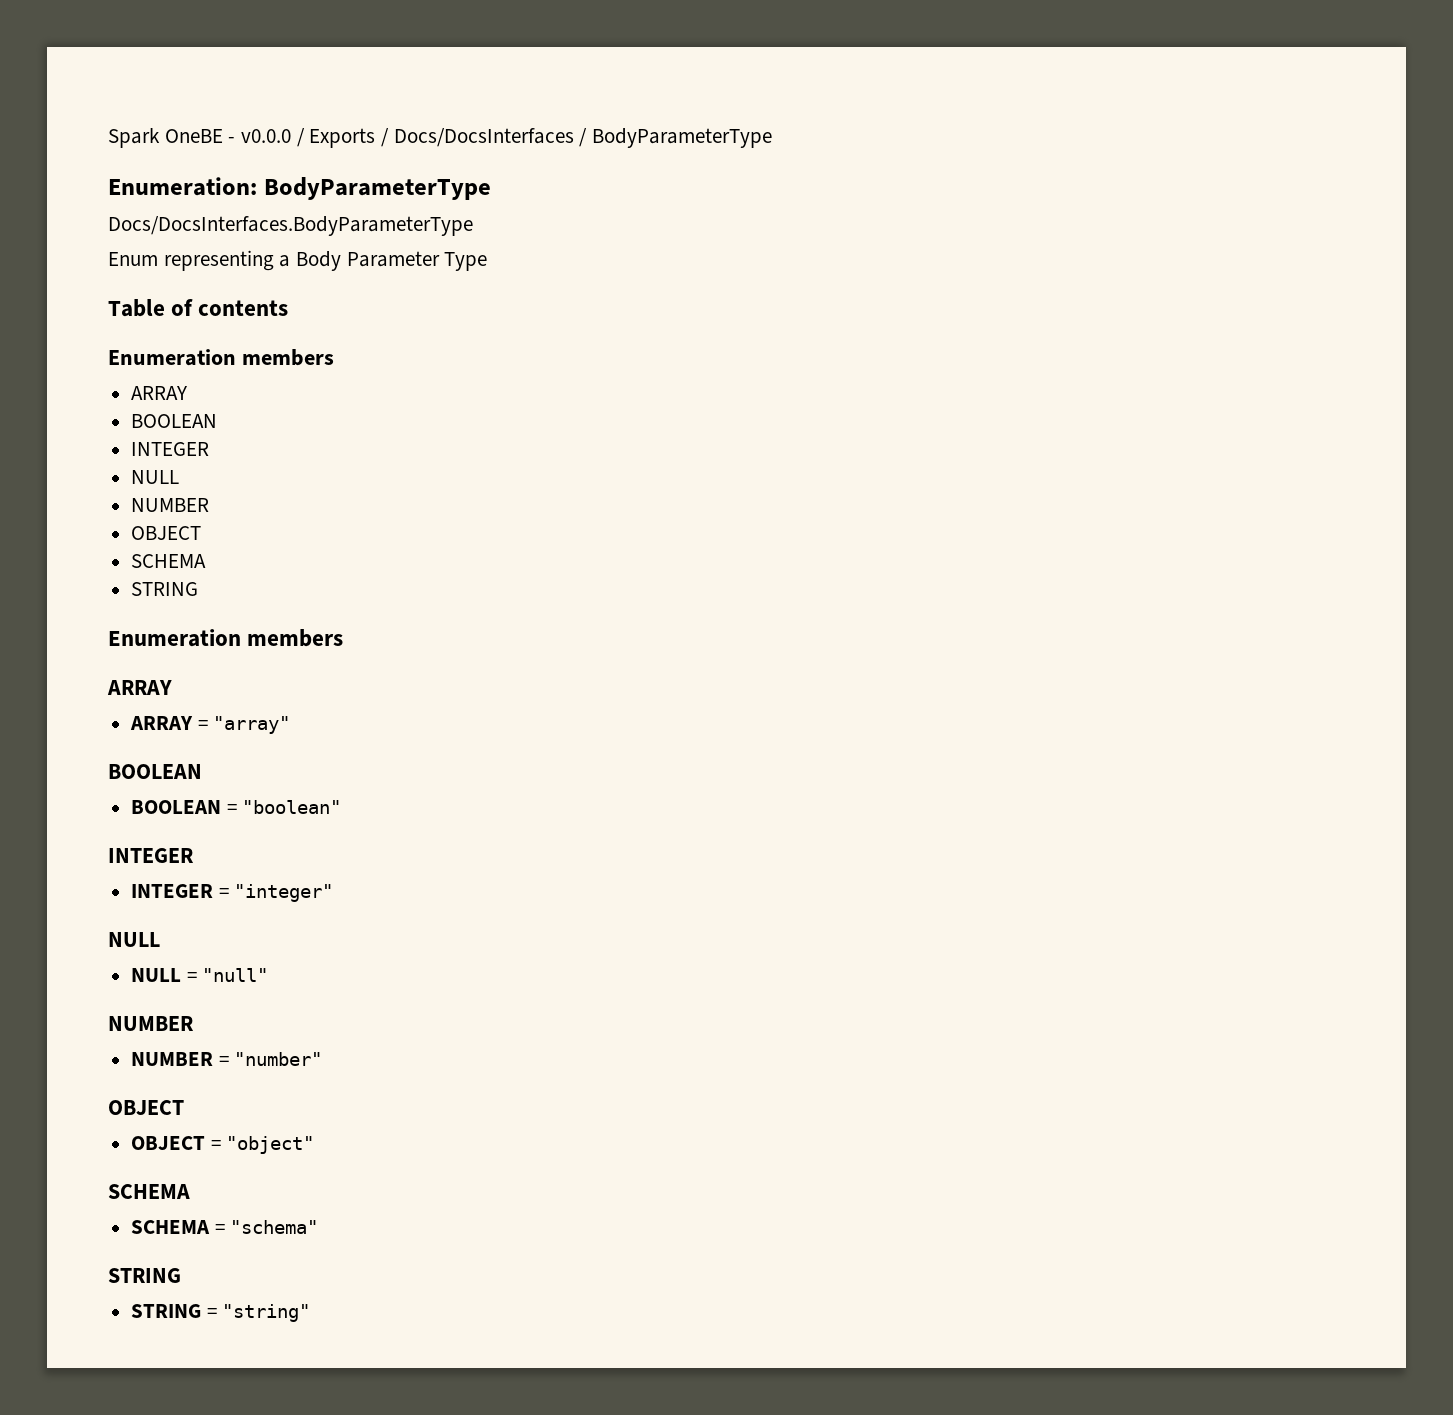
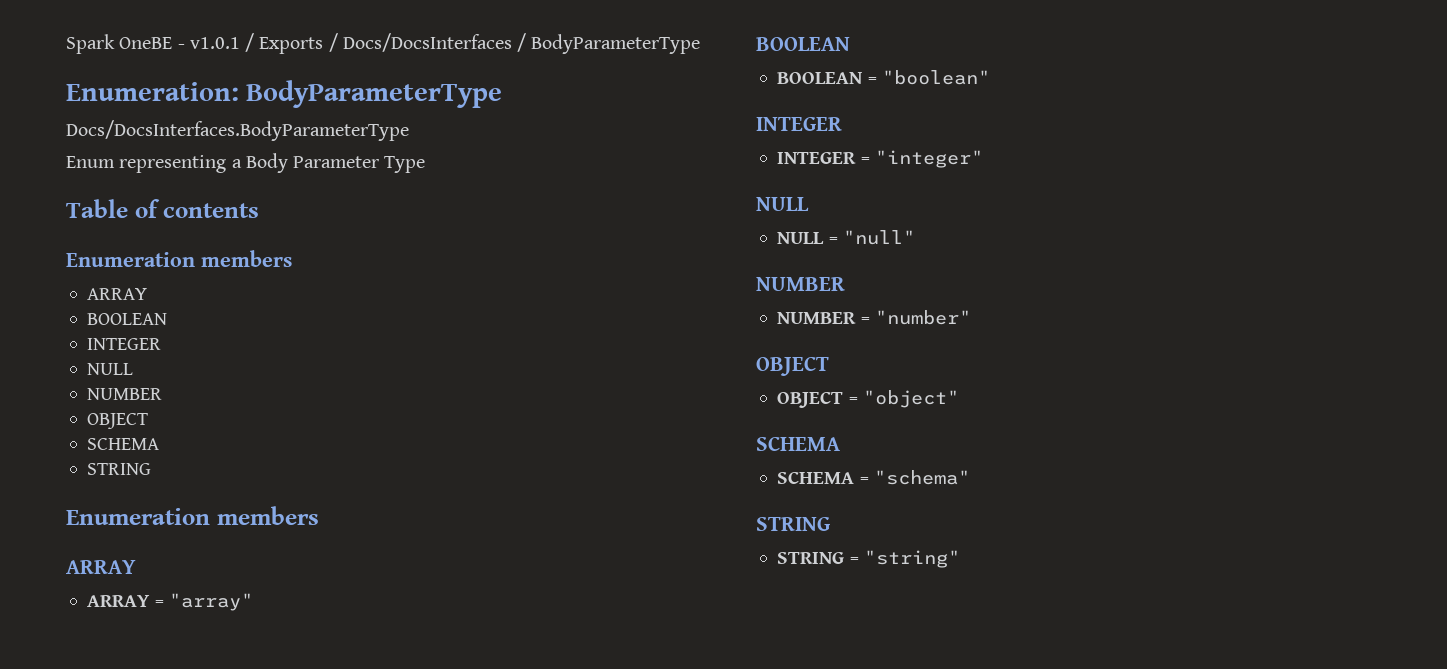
[241,129,292,143] v0.0.0 -> [189,37,240,49] v1.0.1

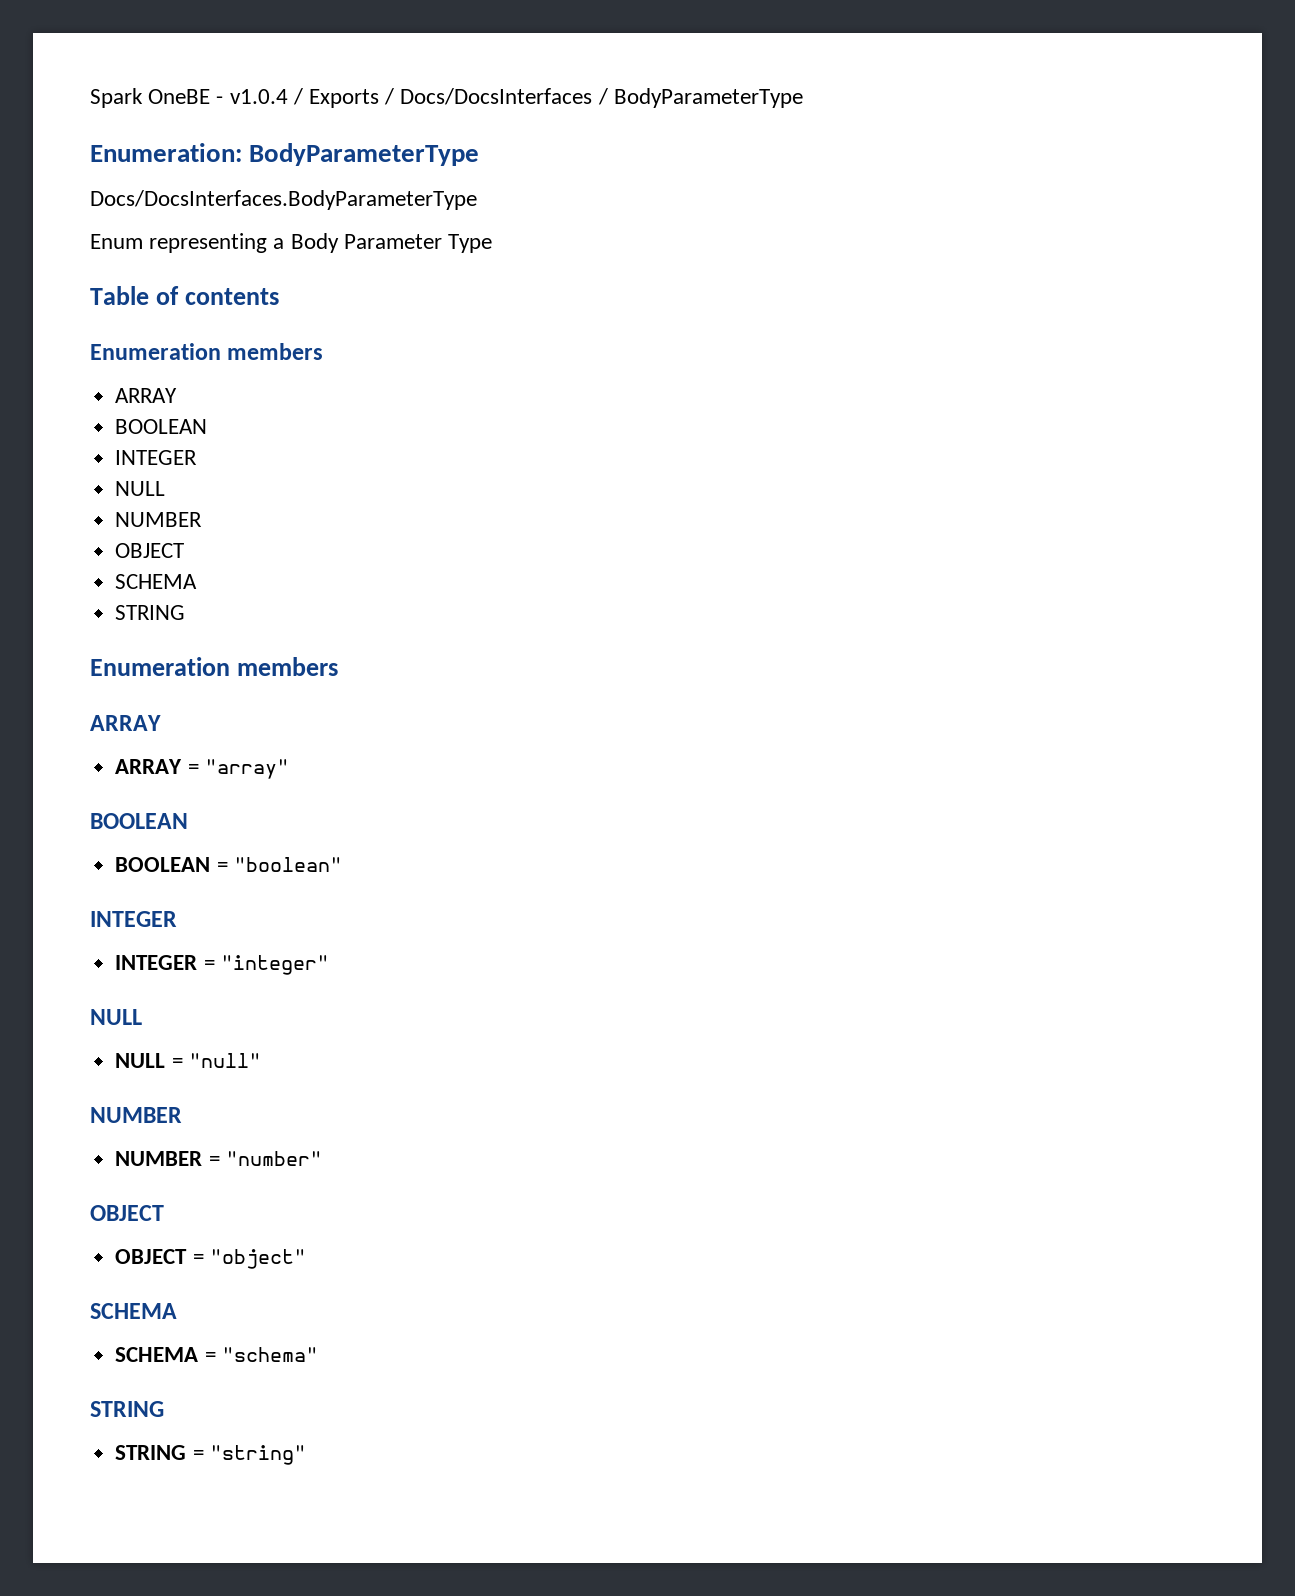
[189,37,240,49] v1.0.1 -> [229,89,288,104] v1.0.4

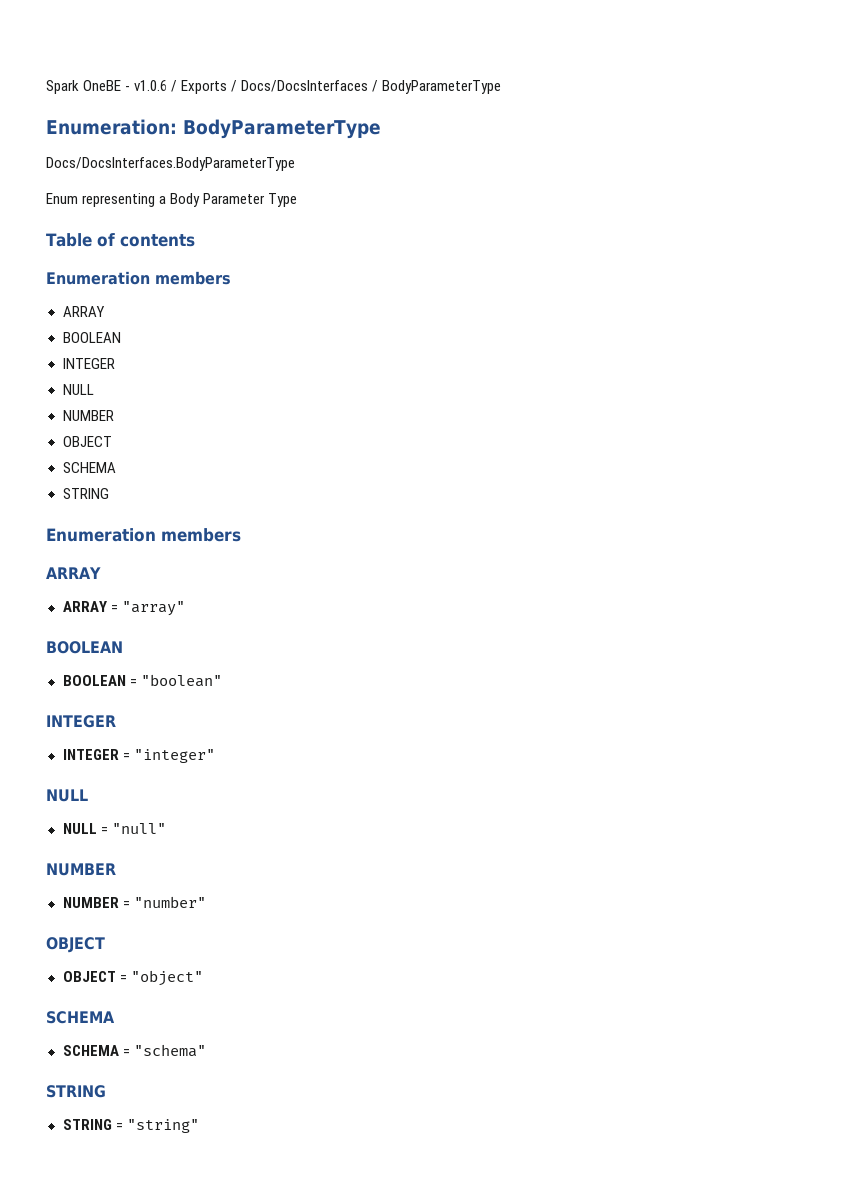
[229,89,288,104] v1.0.4 -> [134,80,168,91] v1.0.6

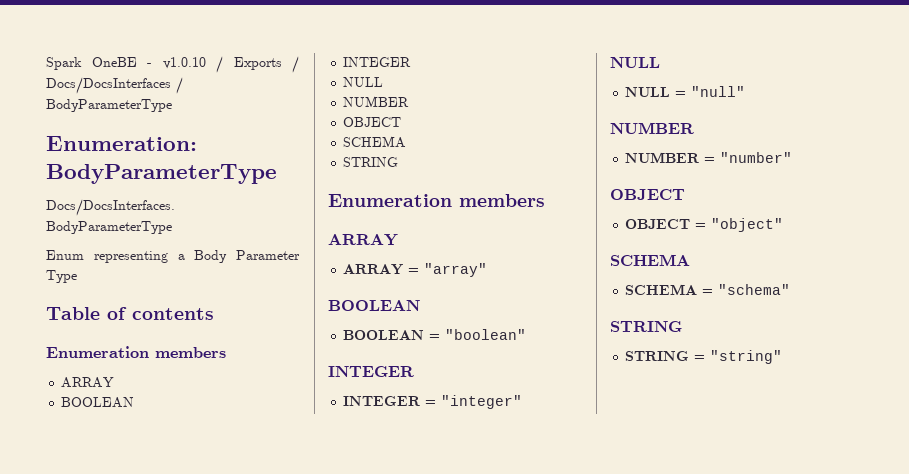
[134,80,168,91] v1.0.6 -> [162,57,206,69] v1.0.10

